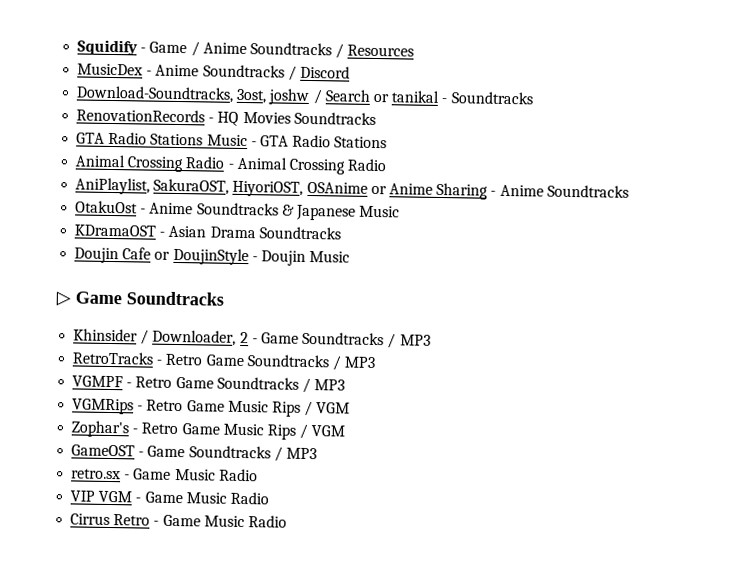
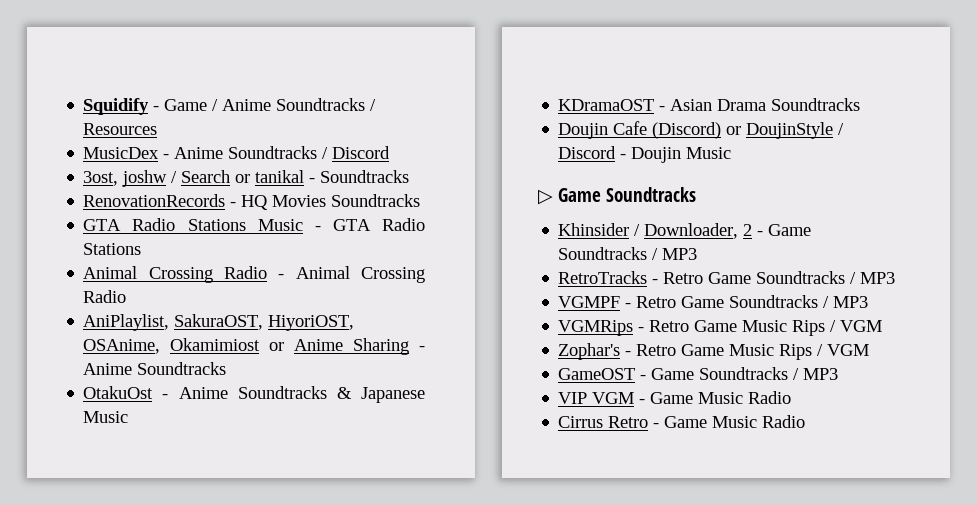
[76,85,235,103] Download-Soundtracks, -> (391, 152) none
[306,181,368,194] OSAnime -> [83,338,261,354] OSAnime, Okamimiost
(152, 253) none -> [652,122,722,139] (Discord)
(249, 256) none -> [838,123,845,135] [558,146,617,159] / Discord
[71,468,258,482] // retro.sx - Game Music Radio -> (839, 374) none

